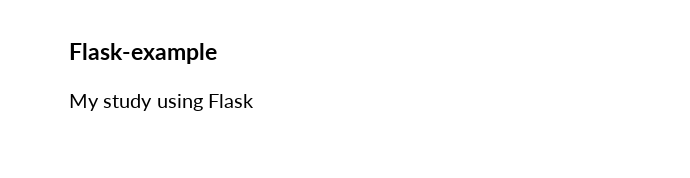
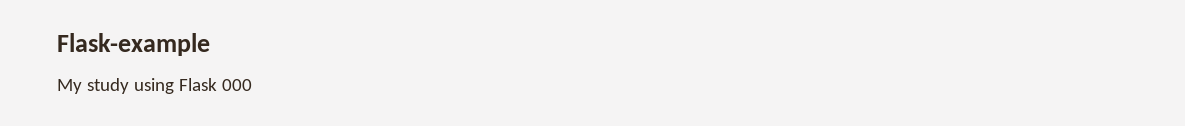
(254, 101) none -> [221,79,252,91] 000

